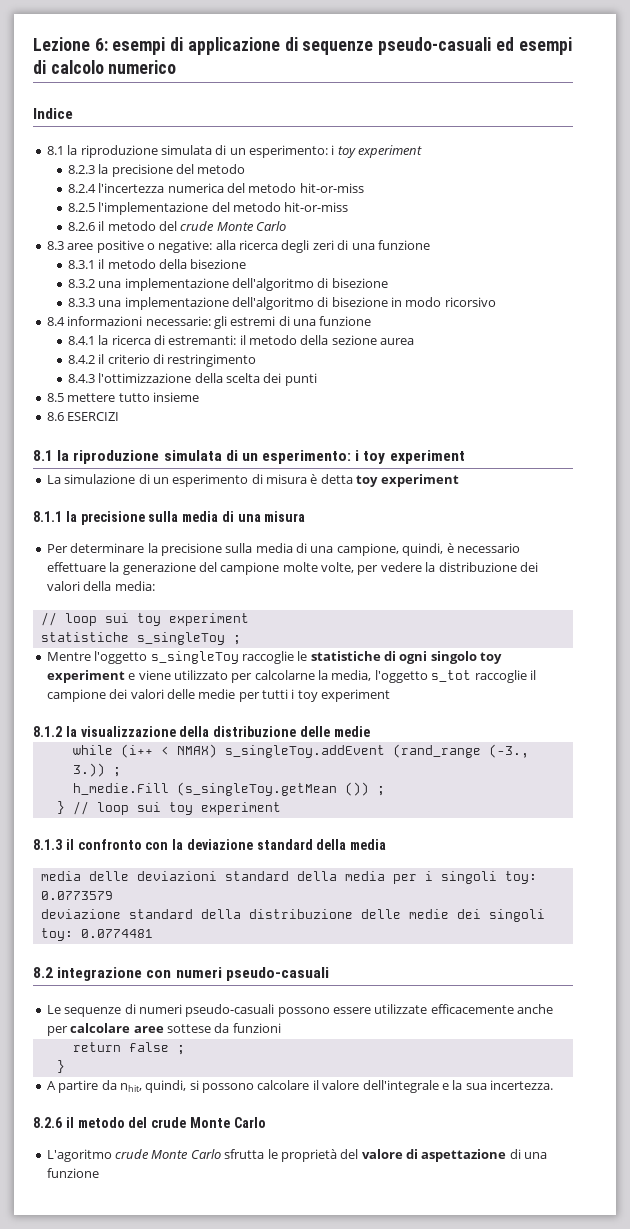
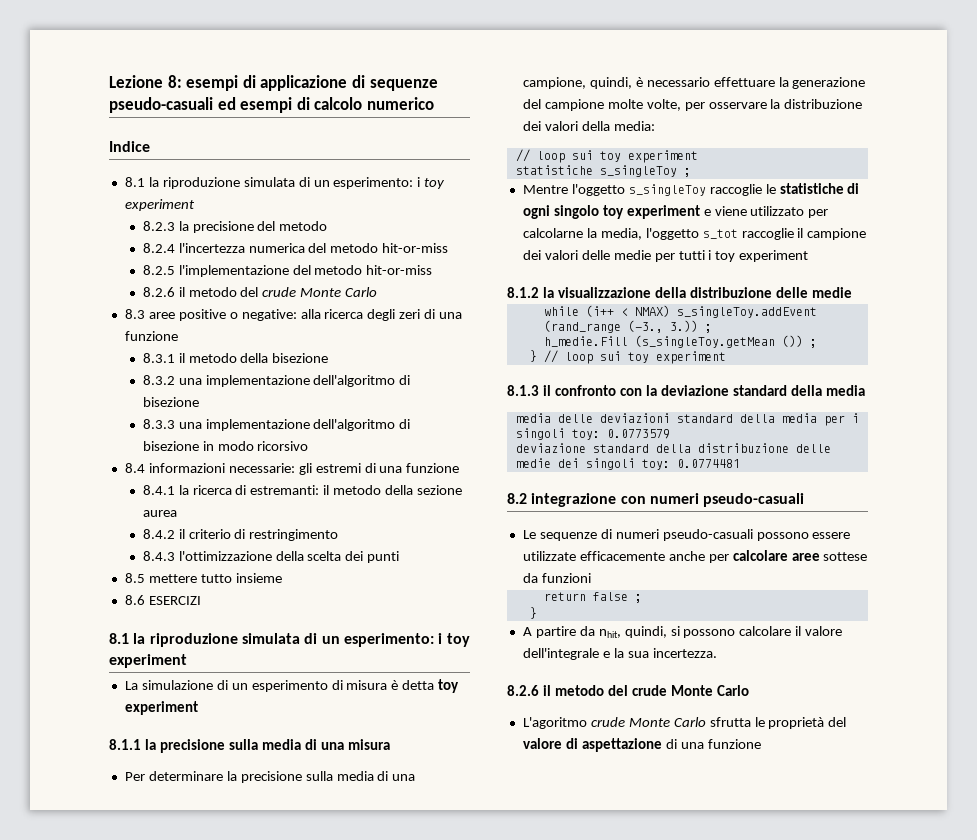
[94,38,108,51] 6: -> [167,75,182,88] 8:
[380,562,422,572] vedere -> [708,102,767,109] osservare

